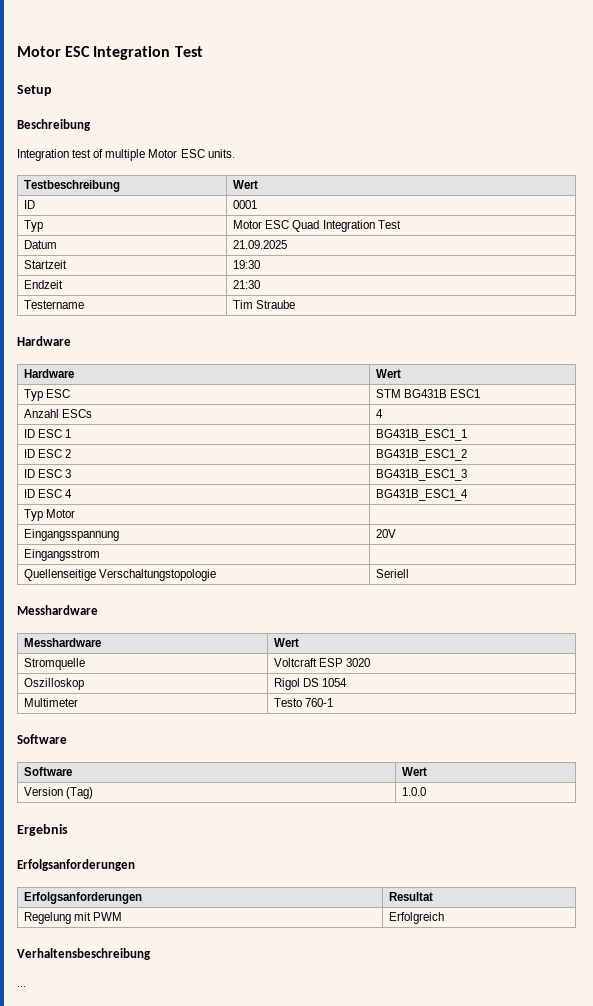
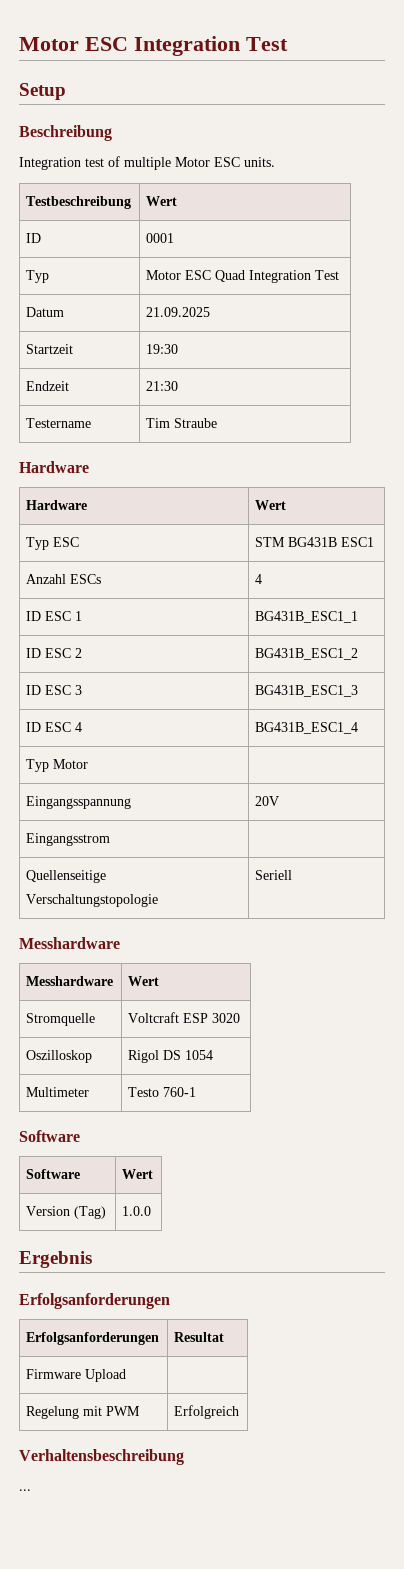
(434, 896) none -> [26,1369,127,1382] // Firmware Upload |

